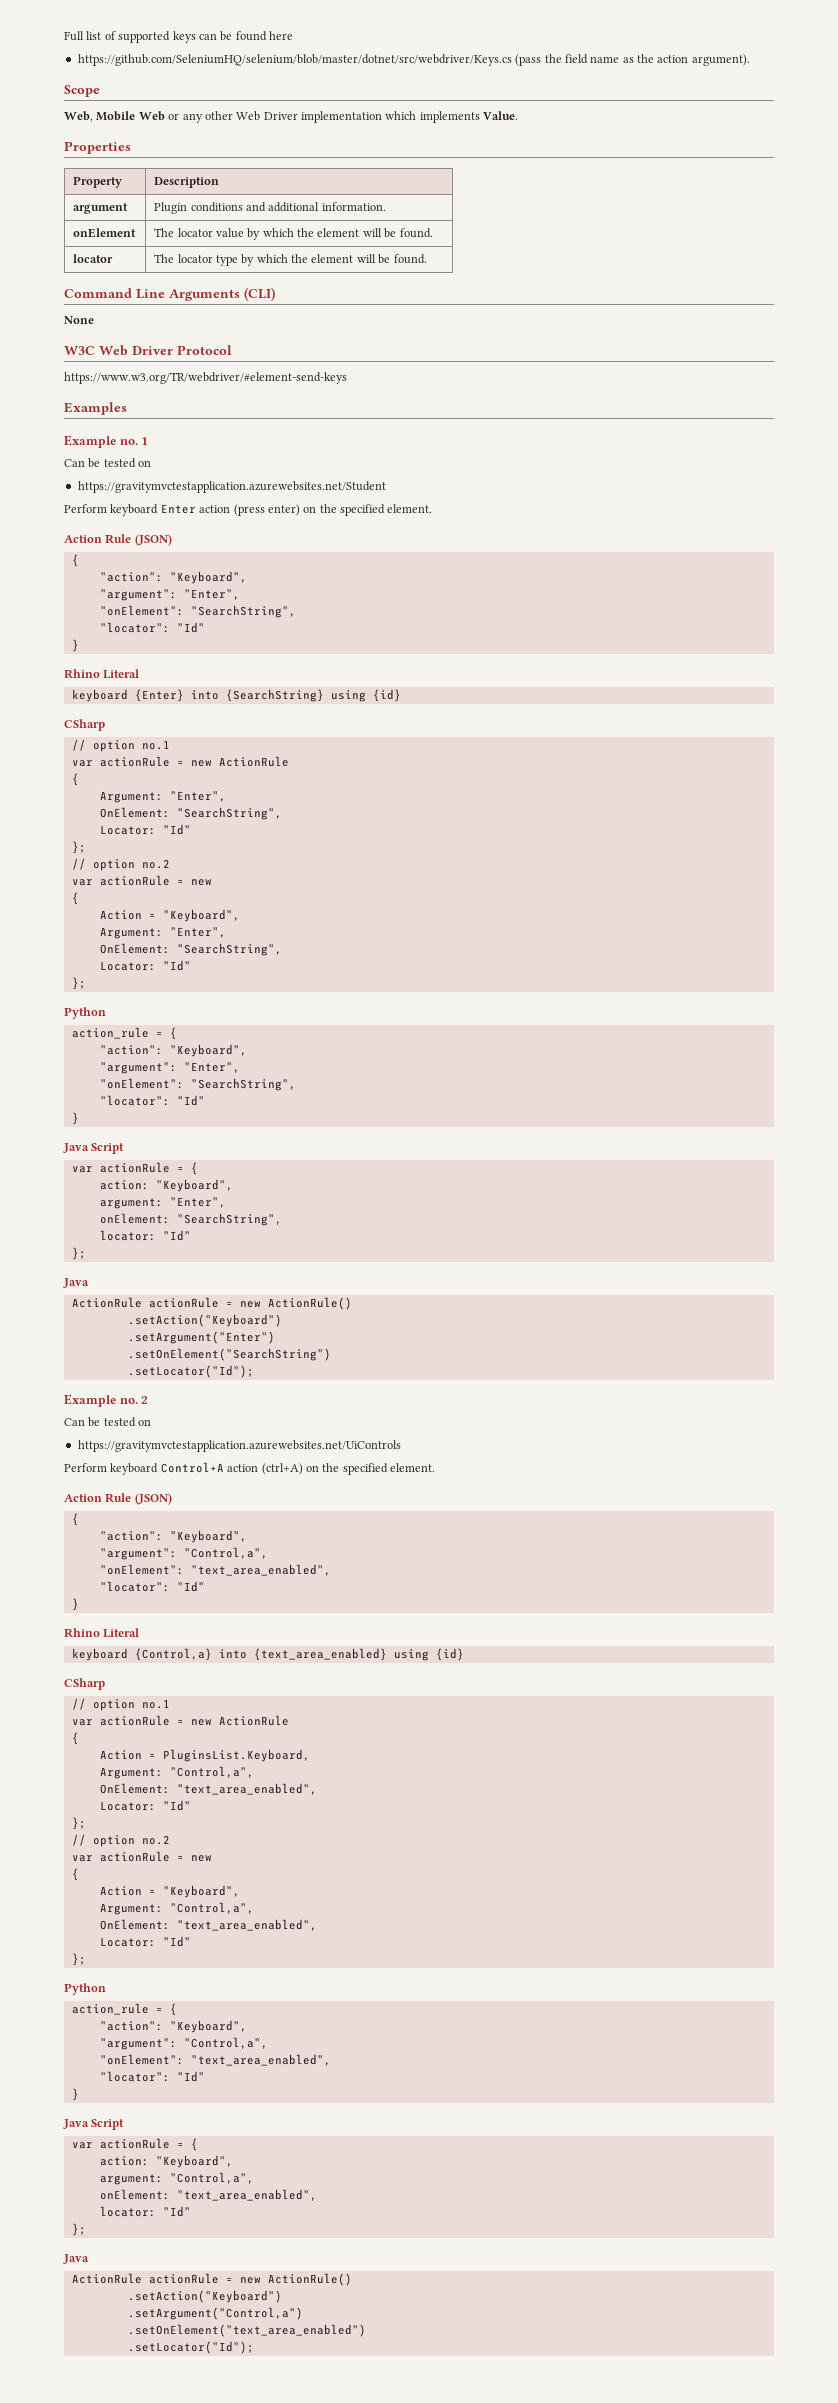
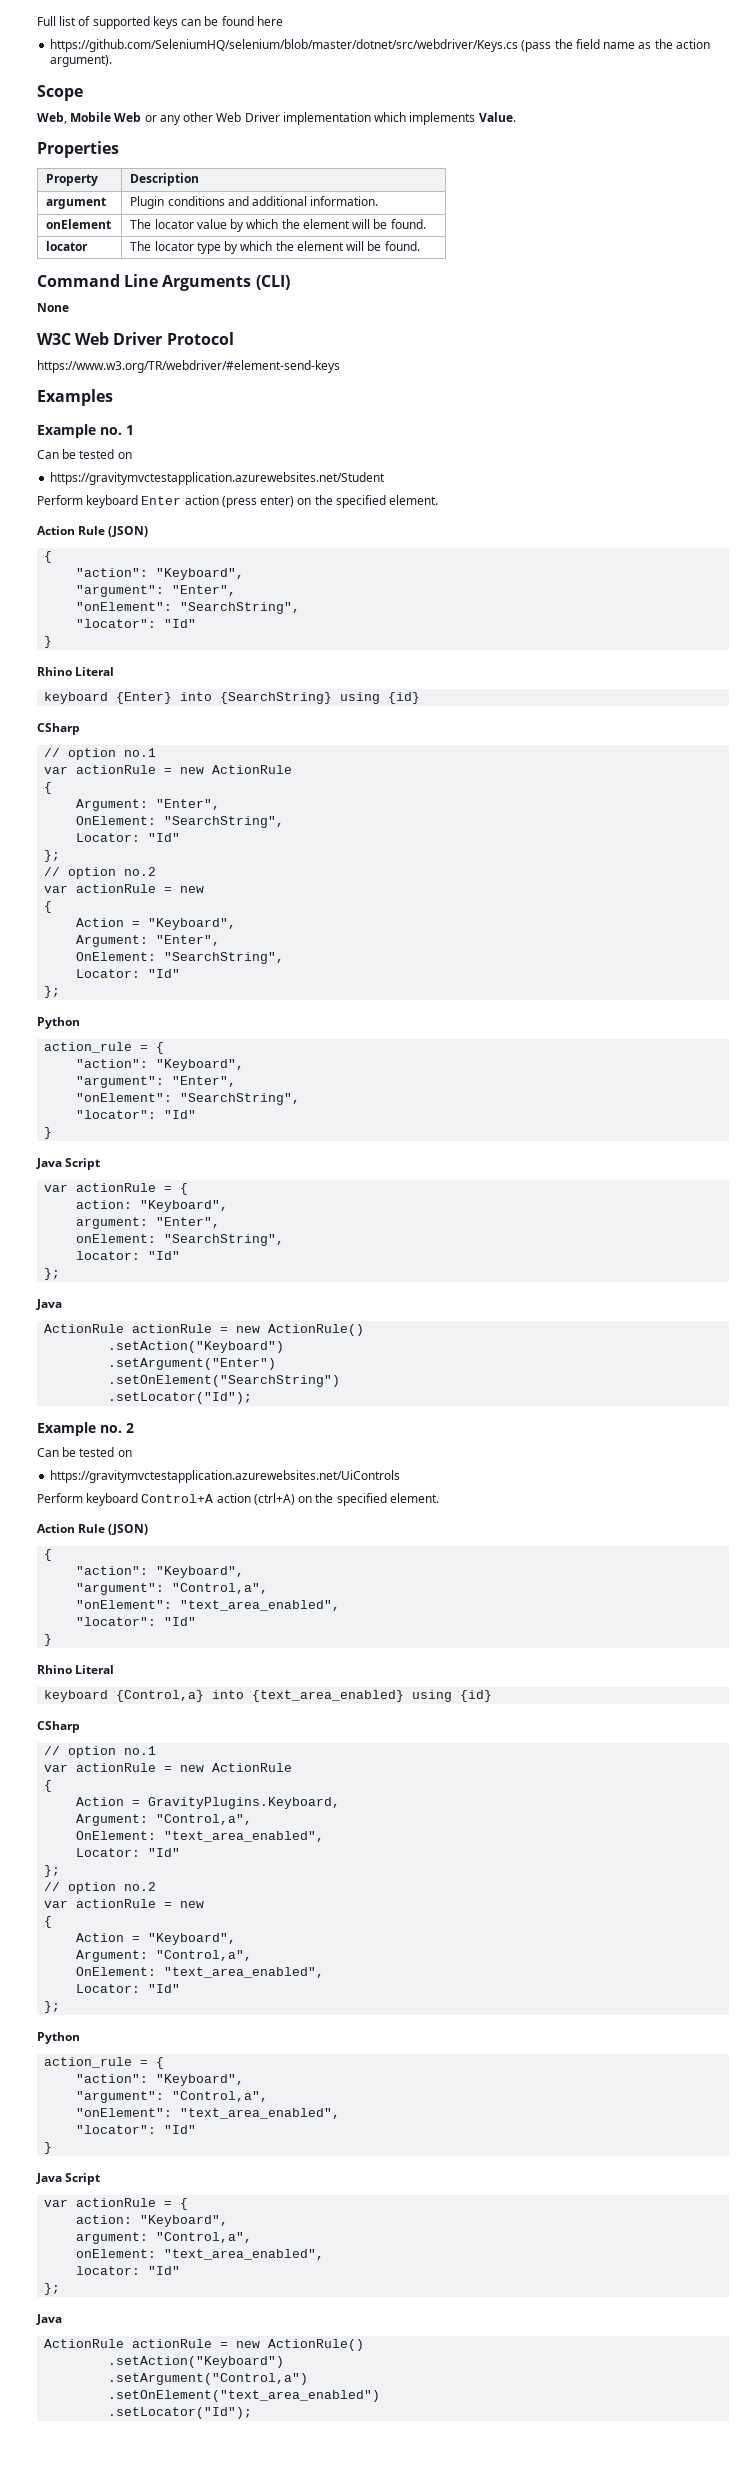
[162,1749,310,1762] PluginsList.Keyboard, -> [148,1797,341,1809] GravityPlugins.Keyboard,

